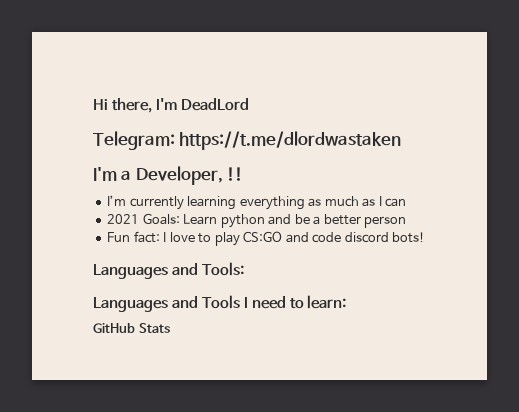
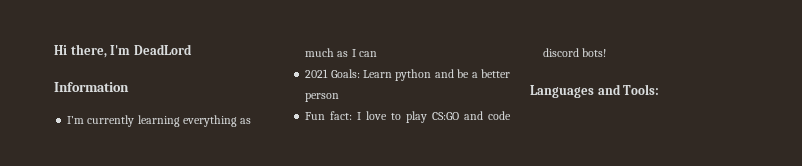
[93,131,402,150] [93,166,244,185] Telegram: https://t.me/dlordwastaken // I'm a Developer, !! -> [54,82,129,92] Information
[93,295,347,312] [93,323,170,333] // Languages and Tools I need to learn: // GitHub Stats -> (660, 89) none

